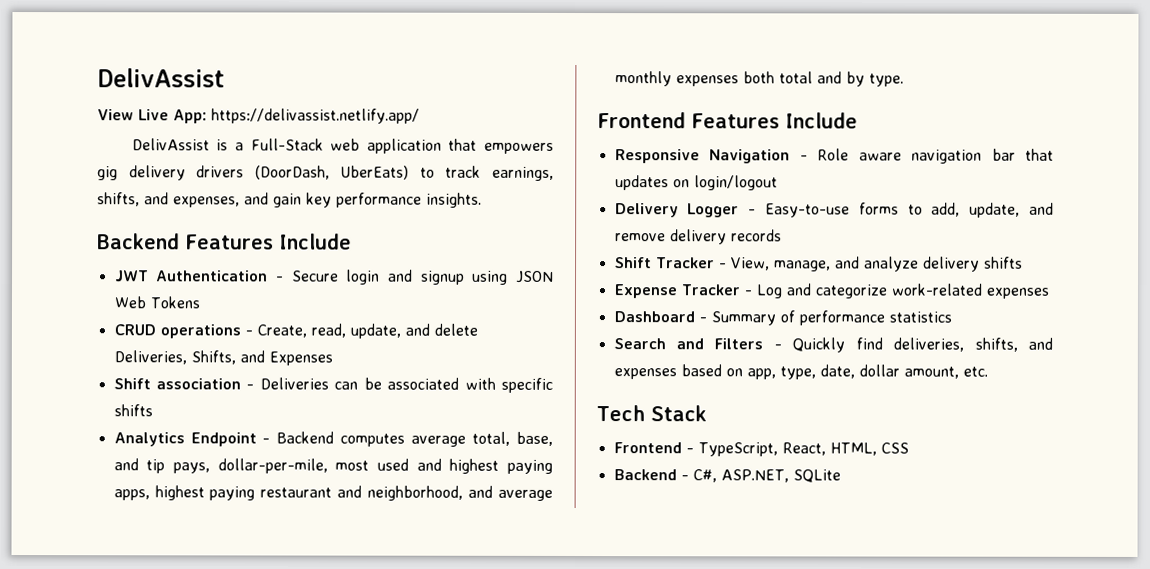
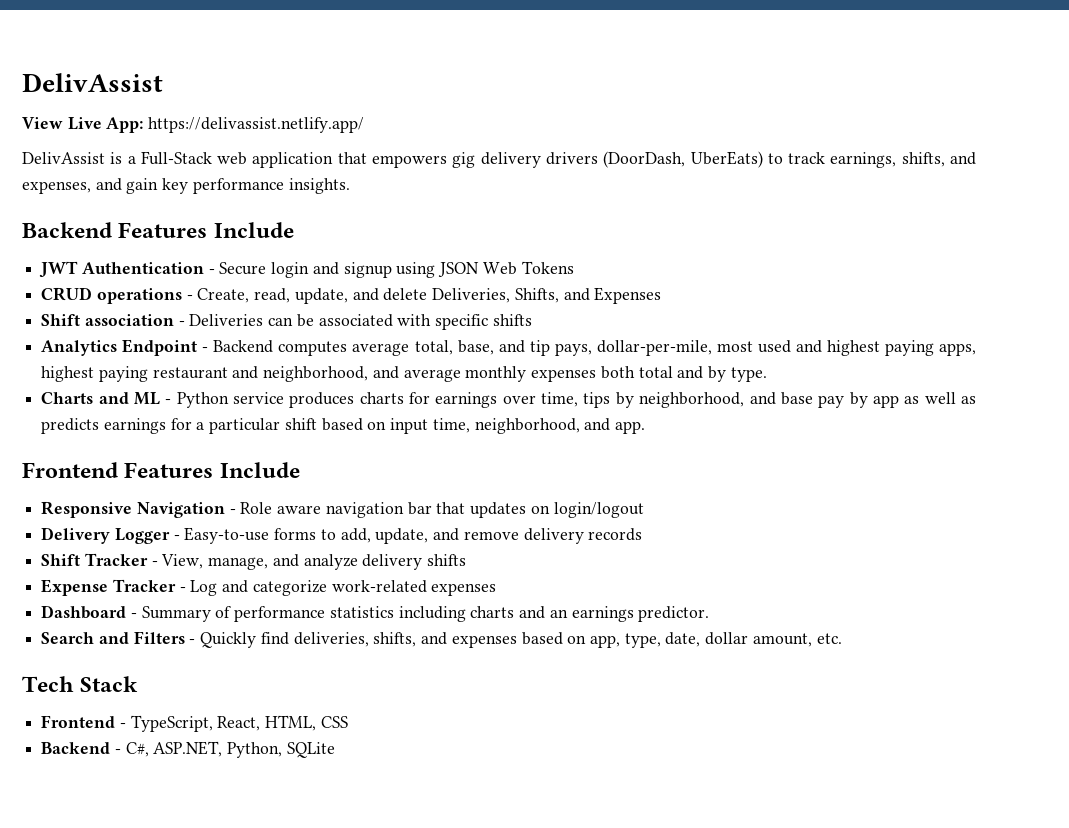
(904, 80) none -> [41,392,977,408] [41,418,645,434] // Charts and ML - Python service produces charts for earnings over time, tips by neighborhood, and base pay by app as well as predicts earnings for a particular shift based on input time, neighborhood, and app.
(952, 317) none -> [398,606,710,622] including charts and an earnings predictor.
(789, 476) none -> [227,742,283,758] Python,

